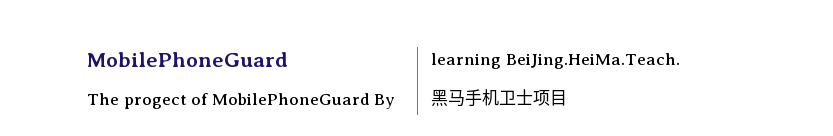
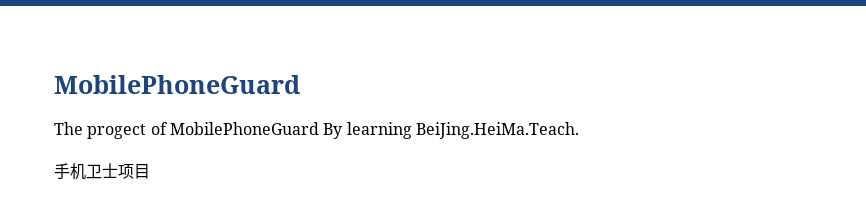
[431,89,465,107] 黑马 -> (579, 130) none

